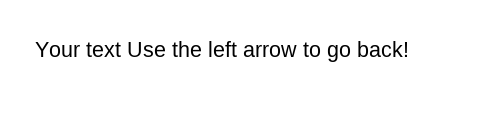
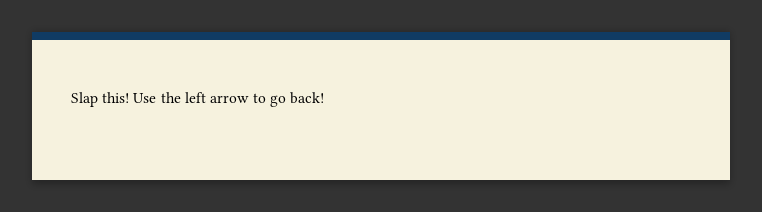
[35,42,121,57] Your text -> [71,92,130,107] Slap this!

